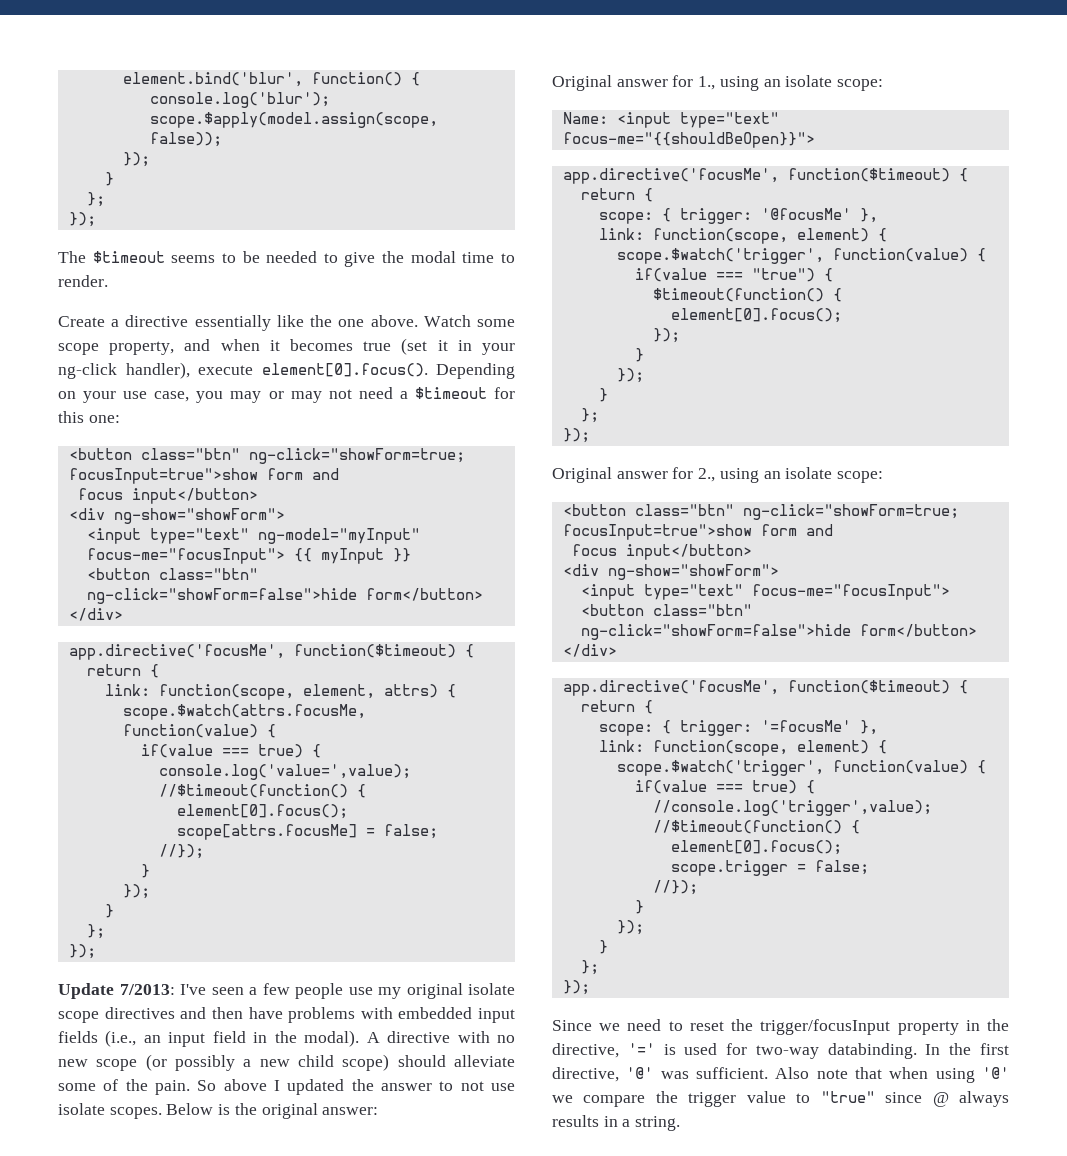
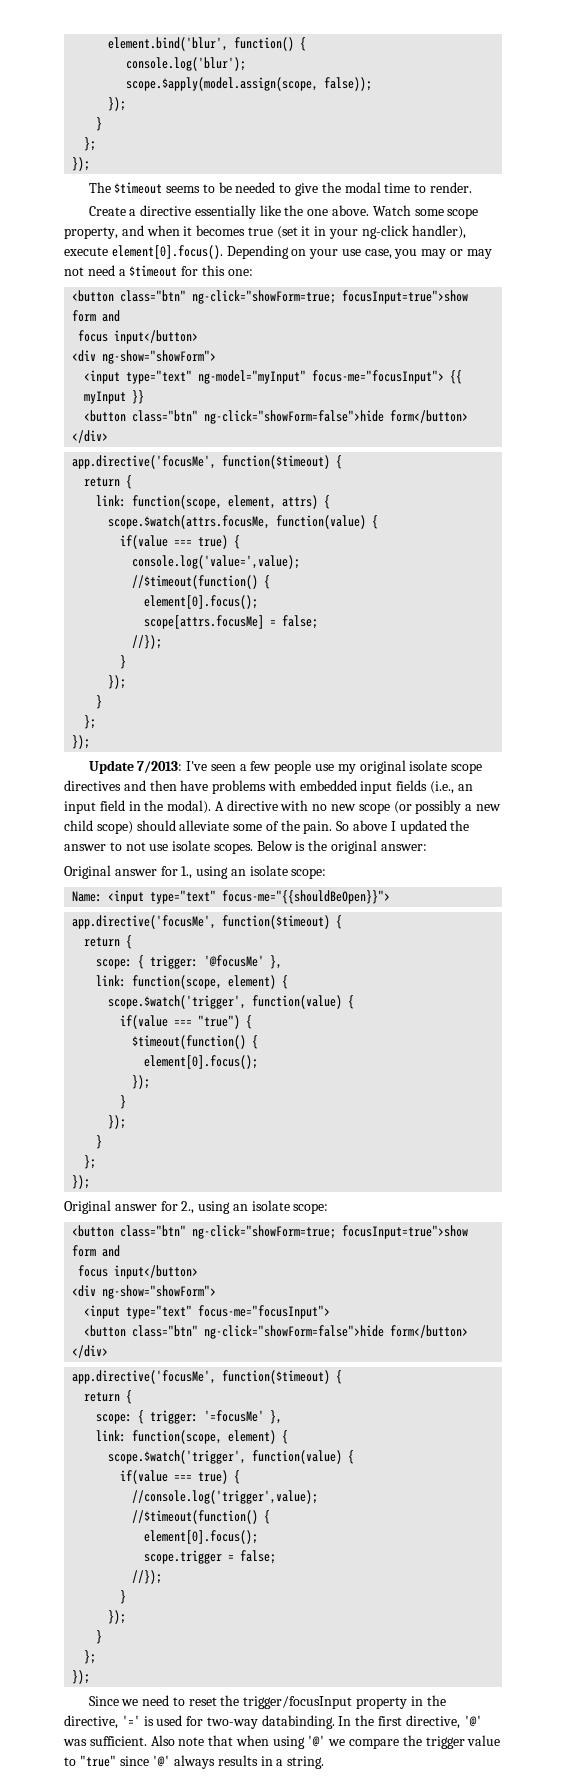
[932,1092,949,1107] @ -> [152,1755,171,1767] '@'

